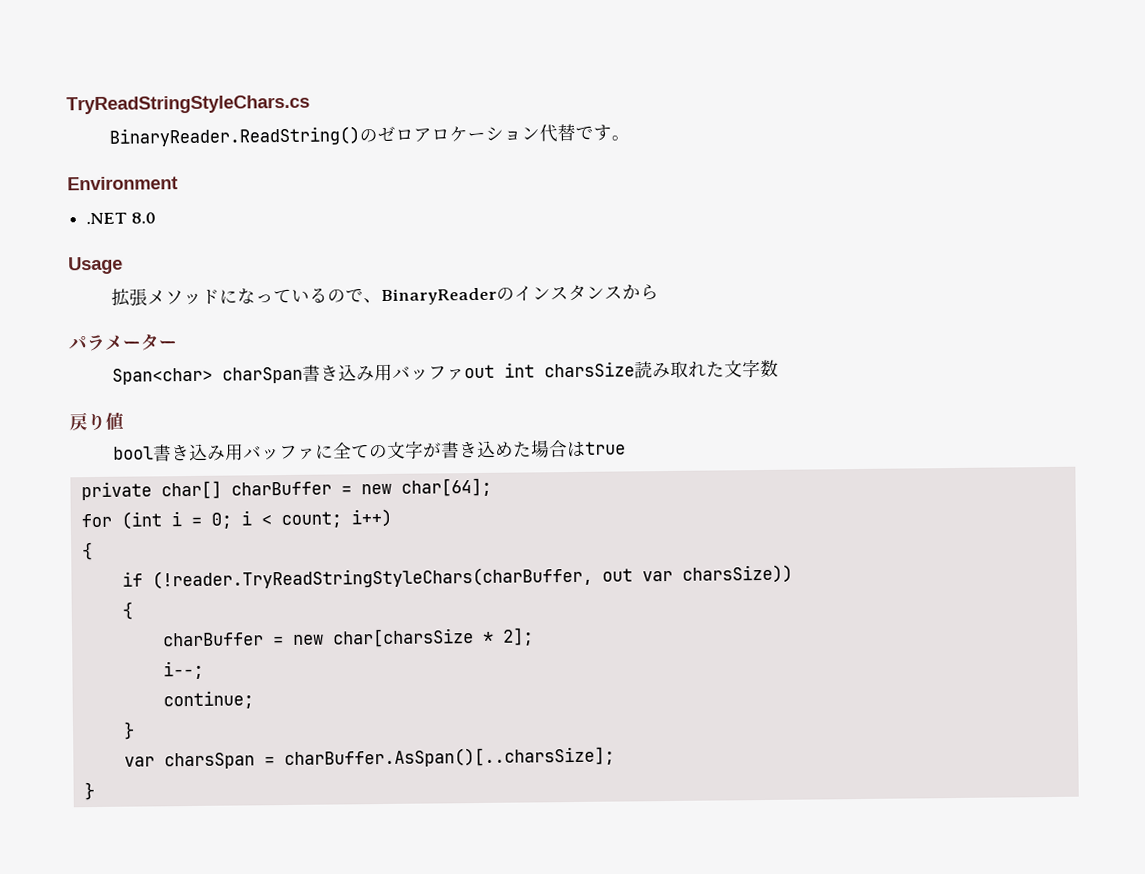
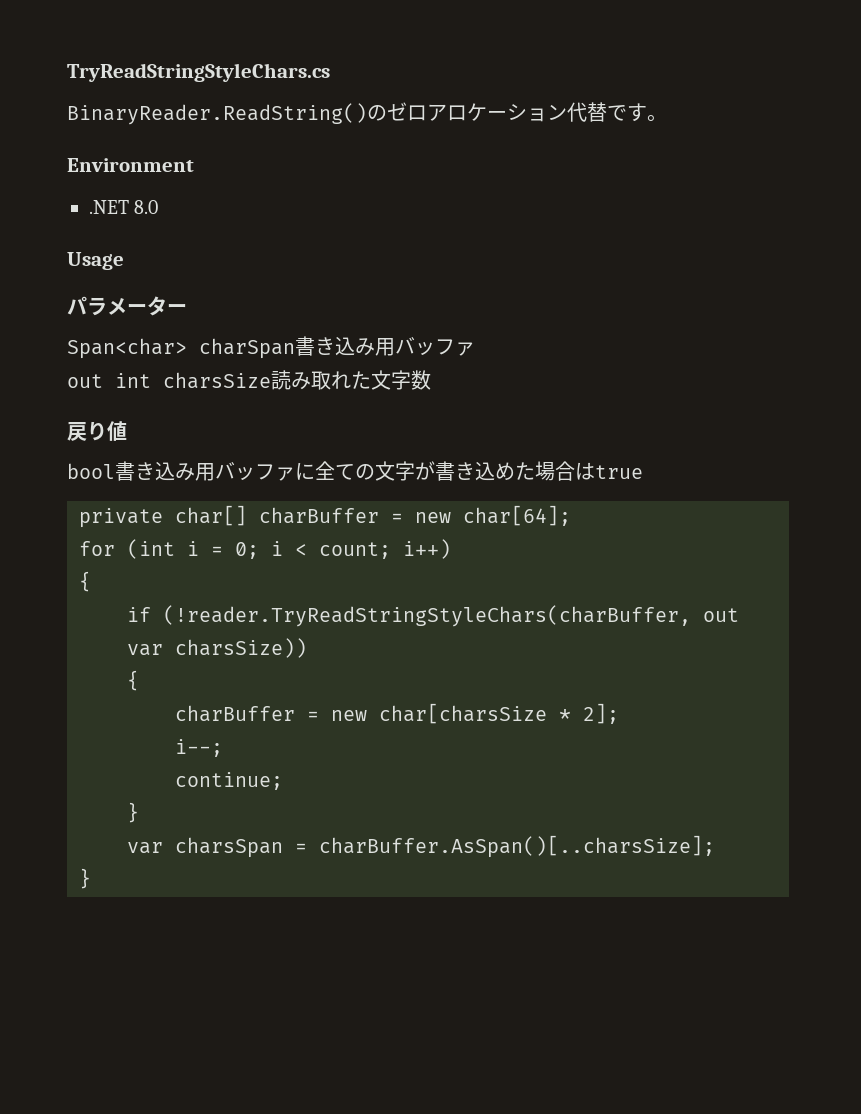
[111,284,660,307] // 拡張メソッドになっているので、BinaryReaderのインスタンスから -> (124, 261) none
(466, 375) none -> (475, 349) //

